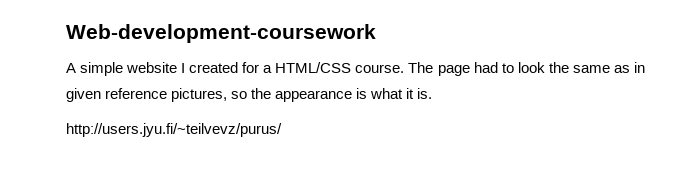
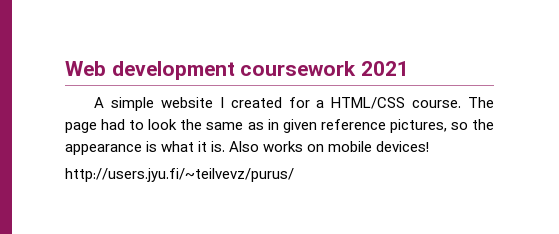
[66,24,376,43] Web-development-coursework -> [65,61,410,80] Web development coursework 2021
(433, 93) none -> [229,141,430,152] Also works on mobile devices!

